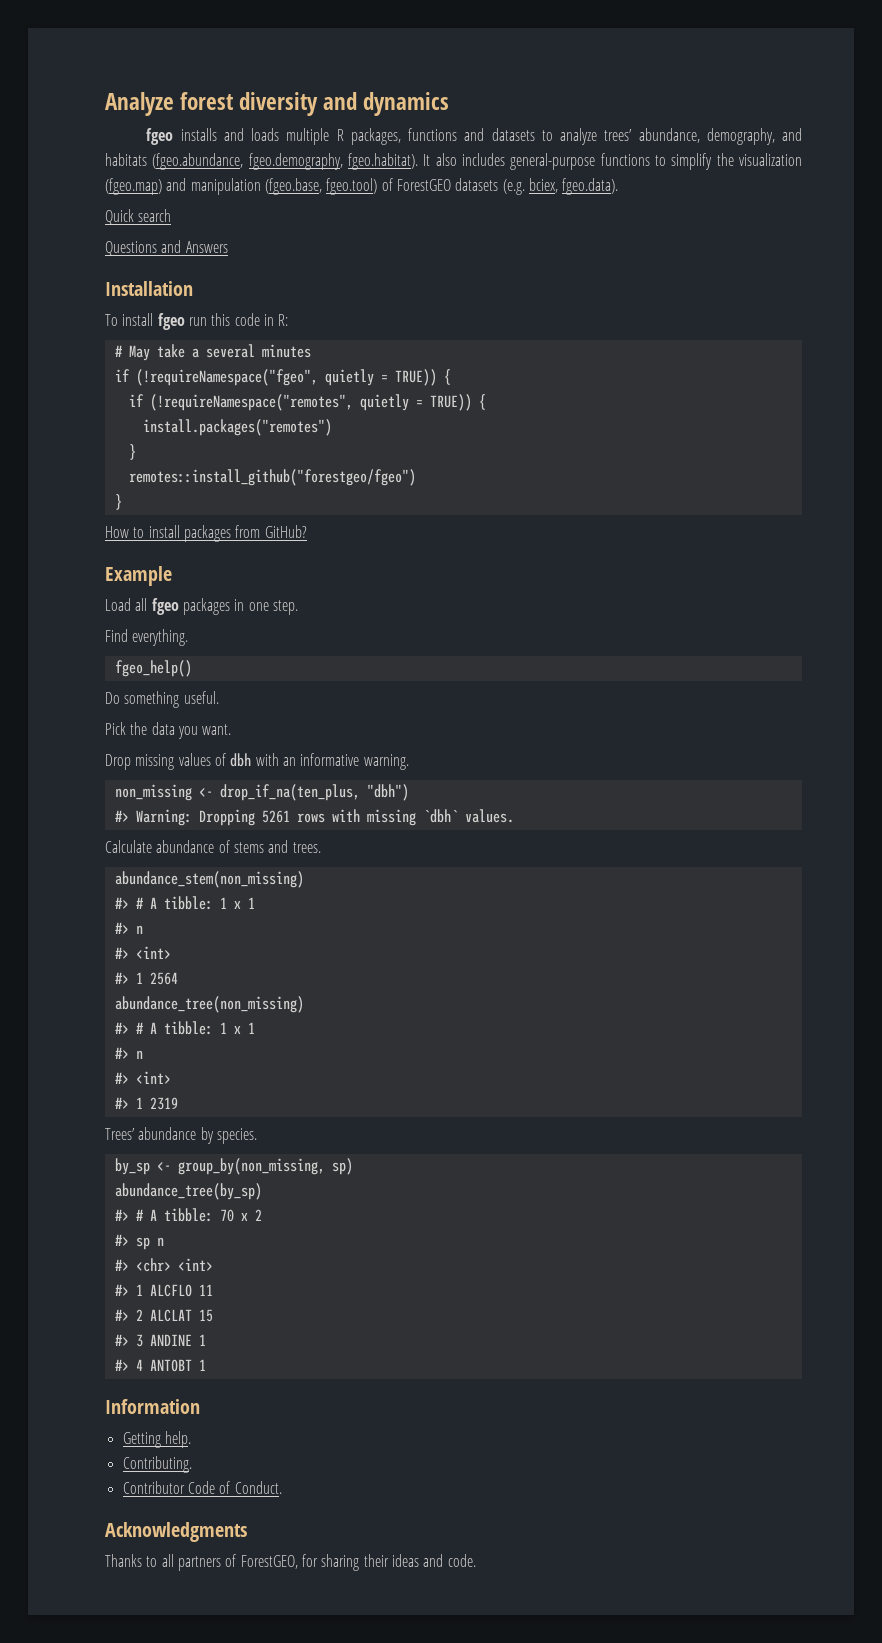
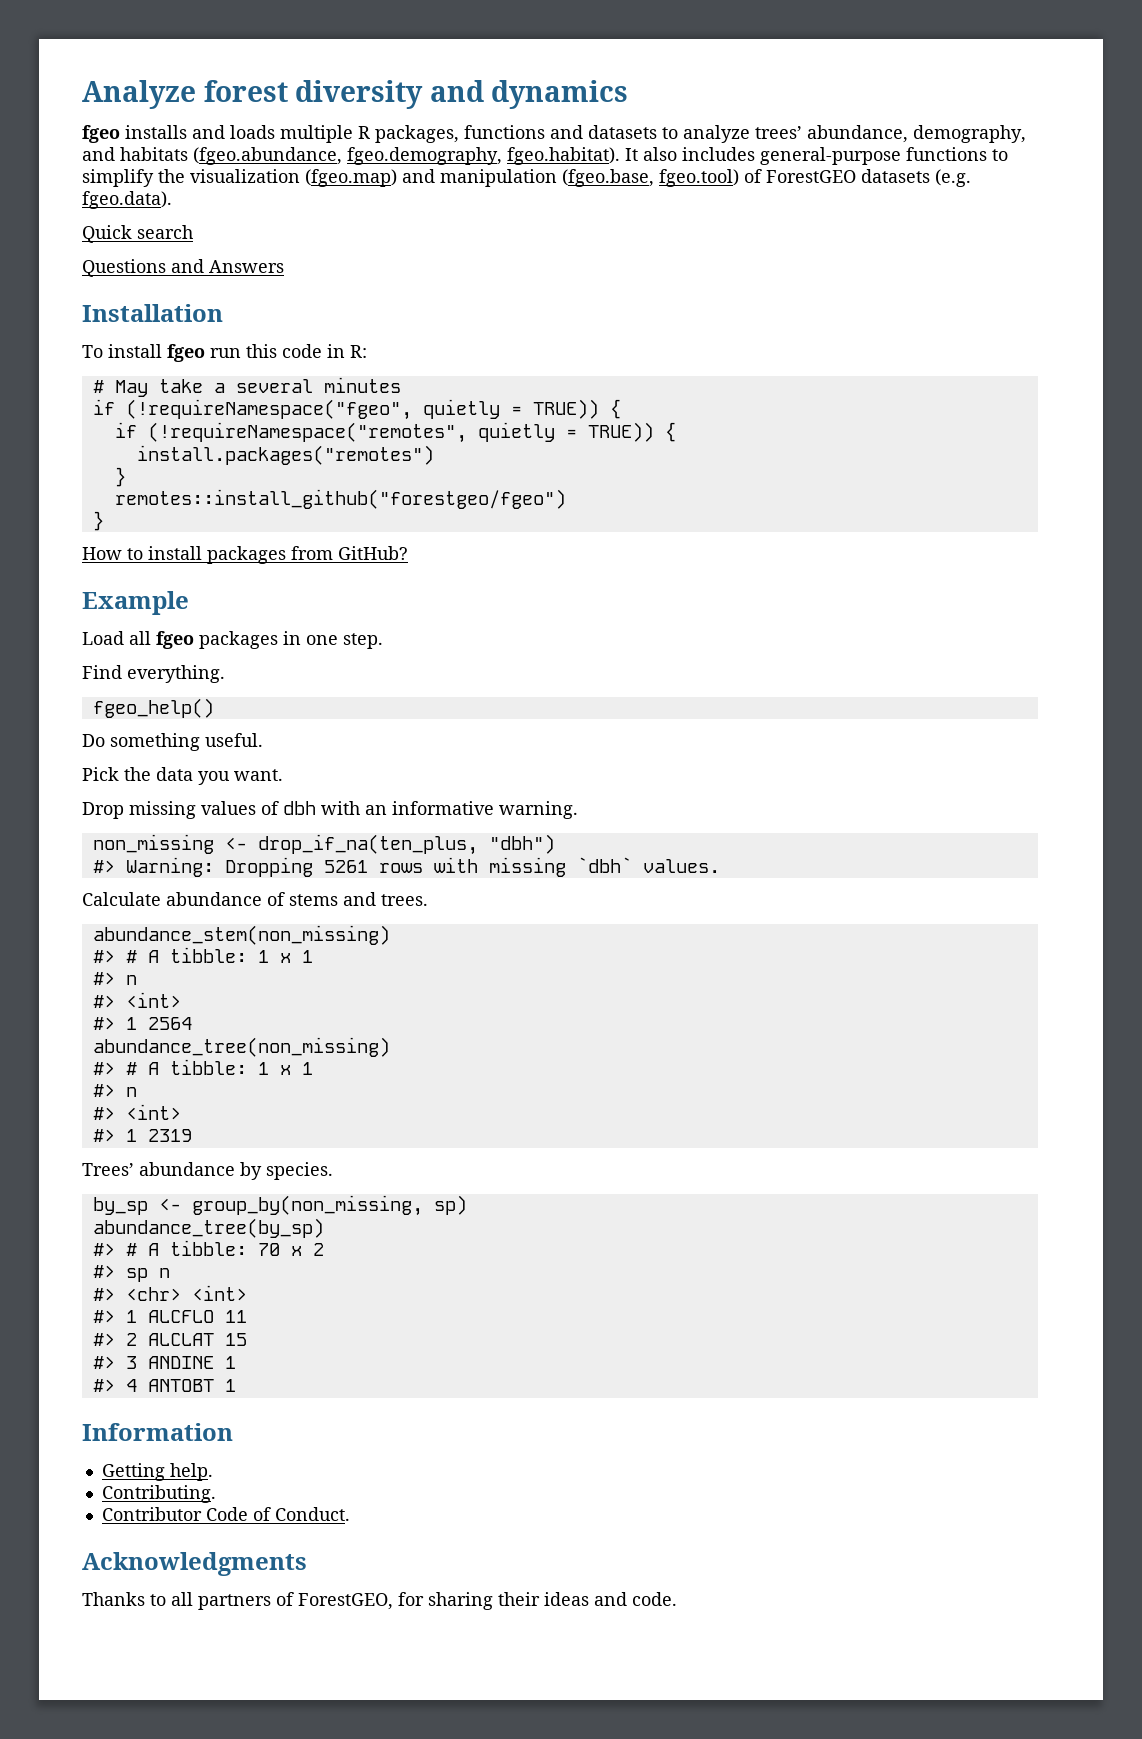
[528,178,558,193] bciex, -> (971, 178) none

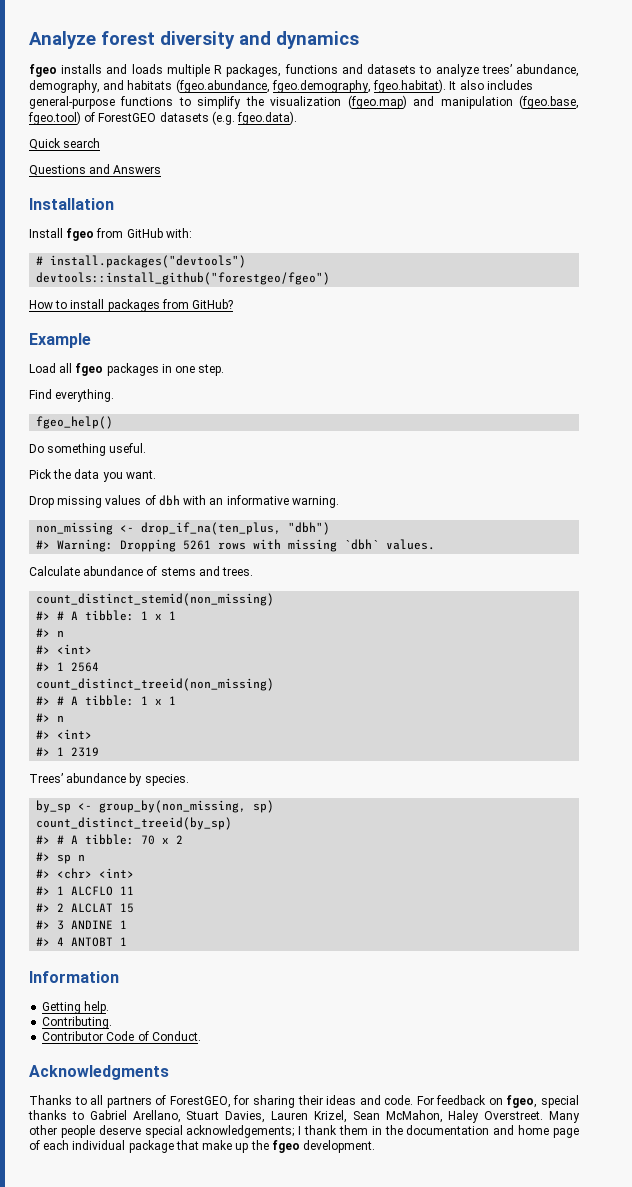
[82,344,367,362] [92,377,401,397] [92,399,621,420] [114,422,676,443] [136,445,434,465] [114,467,126,487] [114,489,566,509] [92,511,104,531] To install fgeo run this code in R: // # May take a several minutes // if (!requireNamespace("fgeo", quietly = TRUE)) { // if (!requireNamespace("remotes", quietly = TRUE)) { // install.packages("remotes") // } // remotes::install_github("forestgeo/fgeo") // } -> [29,228,192,241] [36,255,247,268] [36,272,331,285] Install fgeo from GitHub with: // # install.packages("devtools") // devtools::install_github("forestgeo/fgeo")
[92,925,390,945] abundance_stem(non_missing) -> [36,593,275,606] count_distinct_stemid(non_missing)
[92,1037,390,1057] abundance_tree(non_missing) -> [36,678,275,691] count_distinct_treeid(non_missing)
[92,1218,324,1238] abundance_tree(by_sp) -> [36,817,233,830] count_distinct_treeid(by_sp)
(677, 1599) none -> [416,1095,579,1108] [28,1110,580,1123] [29,1125,580,1138] [29,1140,376,1153] For feedback on fgeo, special thanks to Gabriel Arellano, Stuart Davies, Lauren Krizel, Sean McMahon, Haley Overstreet. Many other people deserve special acknowledgements; I thank them in the documentation and home page of each individual package that make up the fgeo development.

